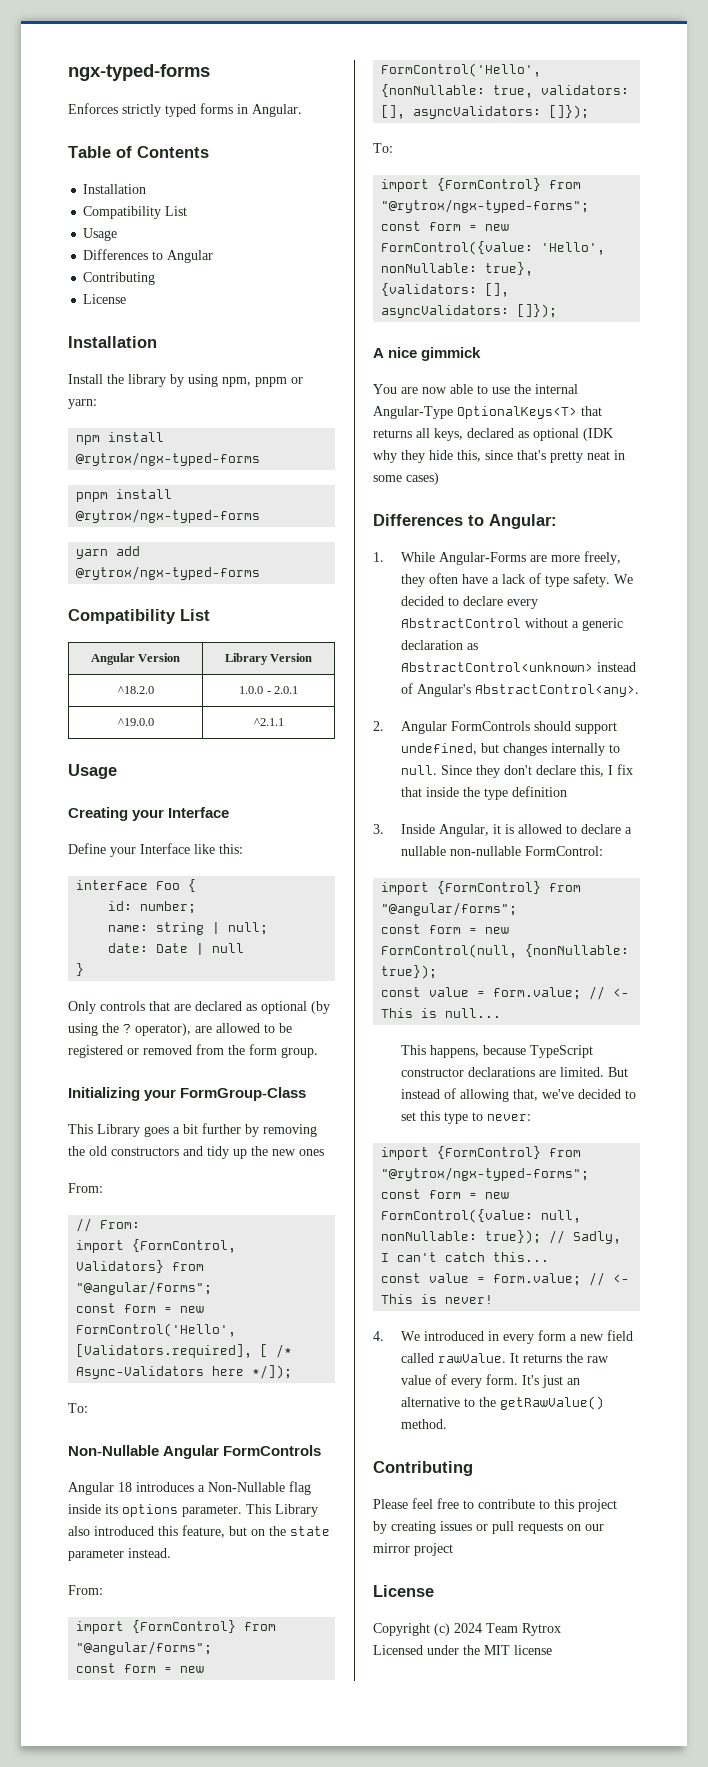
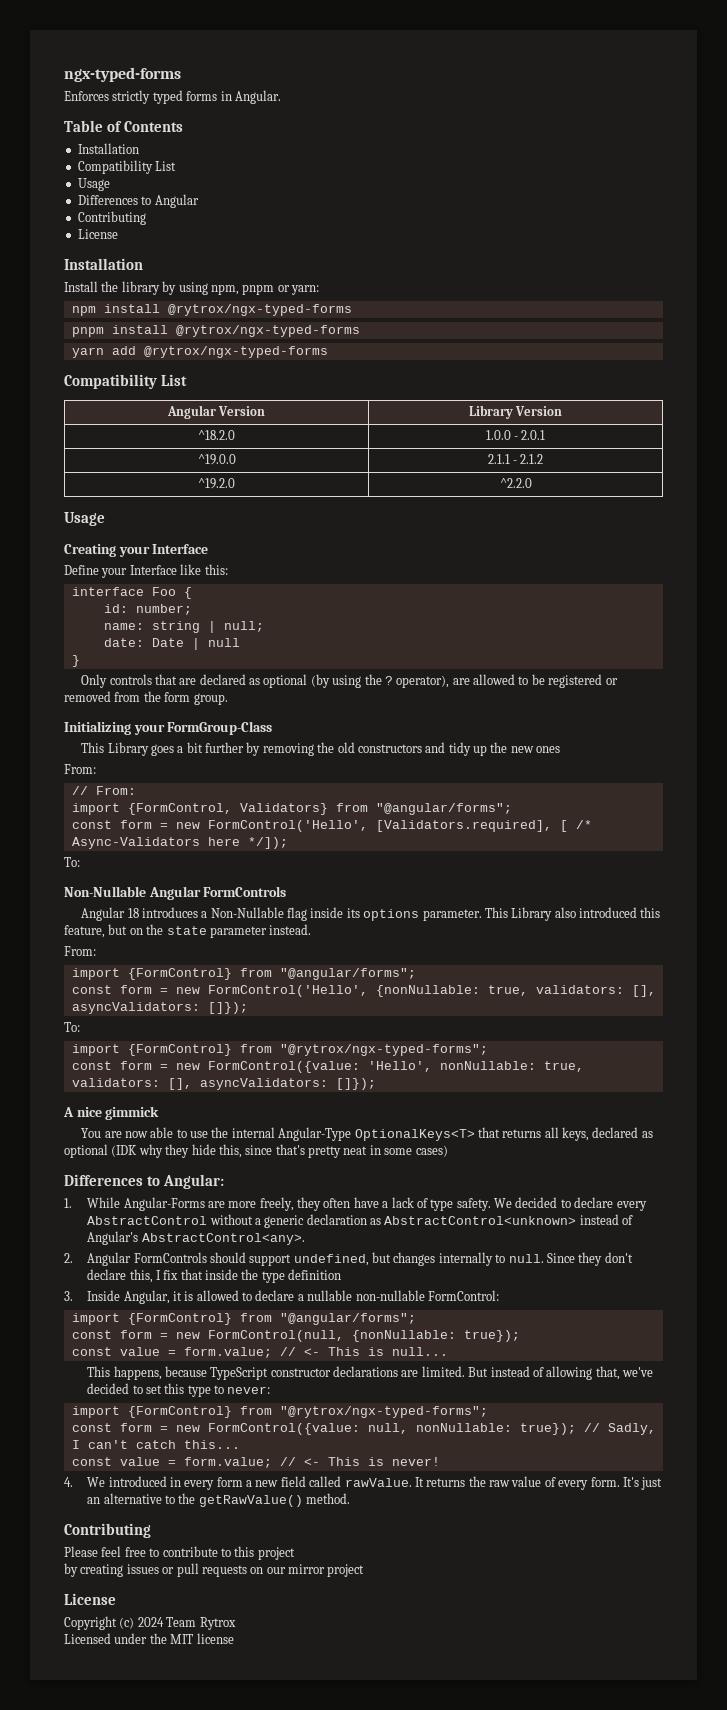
[253,718,284,726] ^2.1.1 -> [487,454,544,464] [198,478,235,489] [499,478,532,488] 2.1.1 - 2.1.2 // ^19.2.0 | ^2.2.0
[485,262,534,276] [381,283,478,296] true}, {validators: -> [543,1061,584,1072] [71,1078,160,1087] true, validators:

